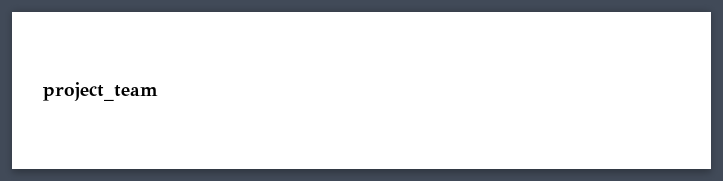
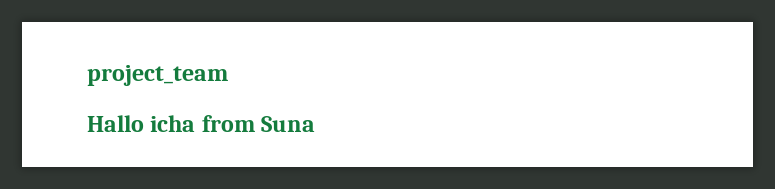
(158, 91) none -> [87,115,316,132] // Hallo icha from Suna

